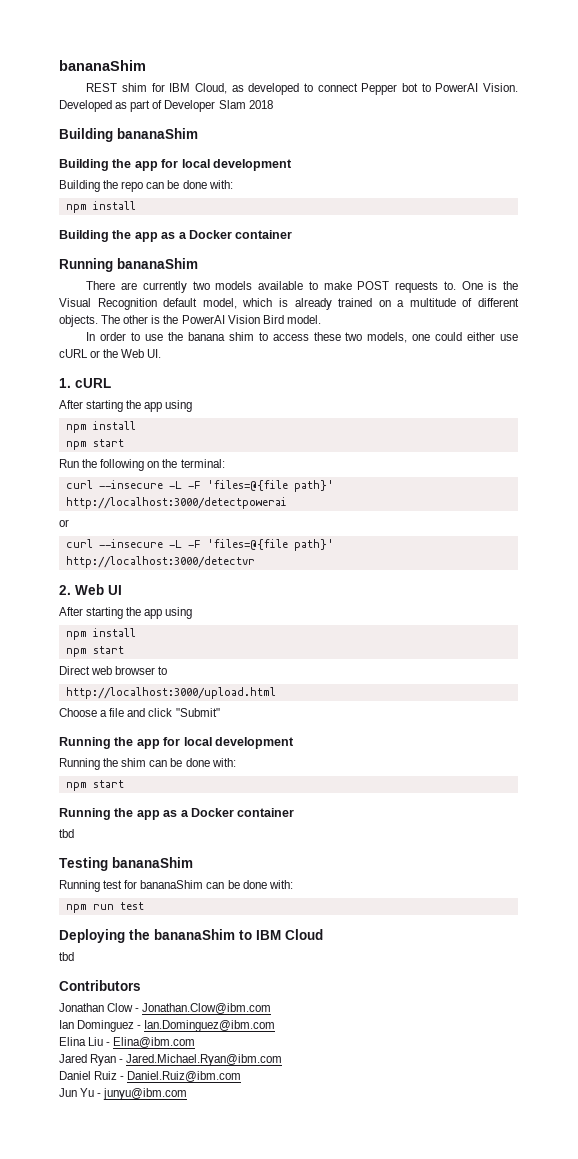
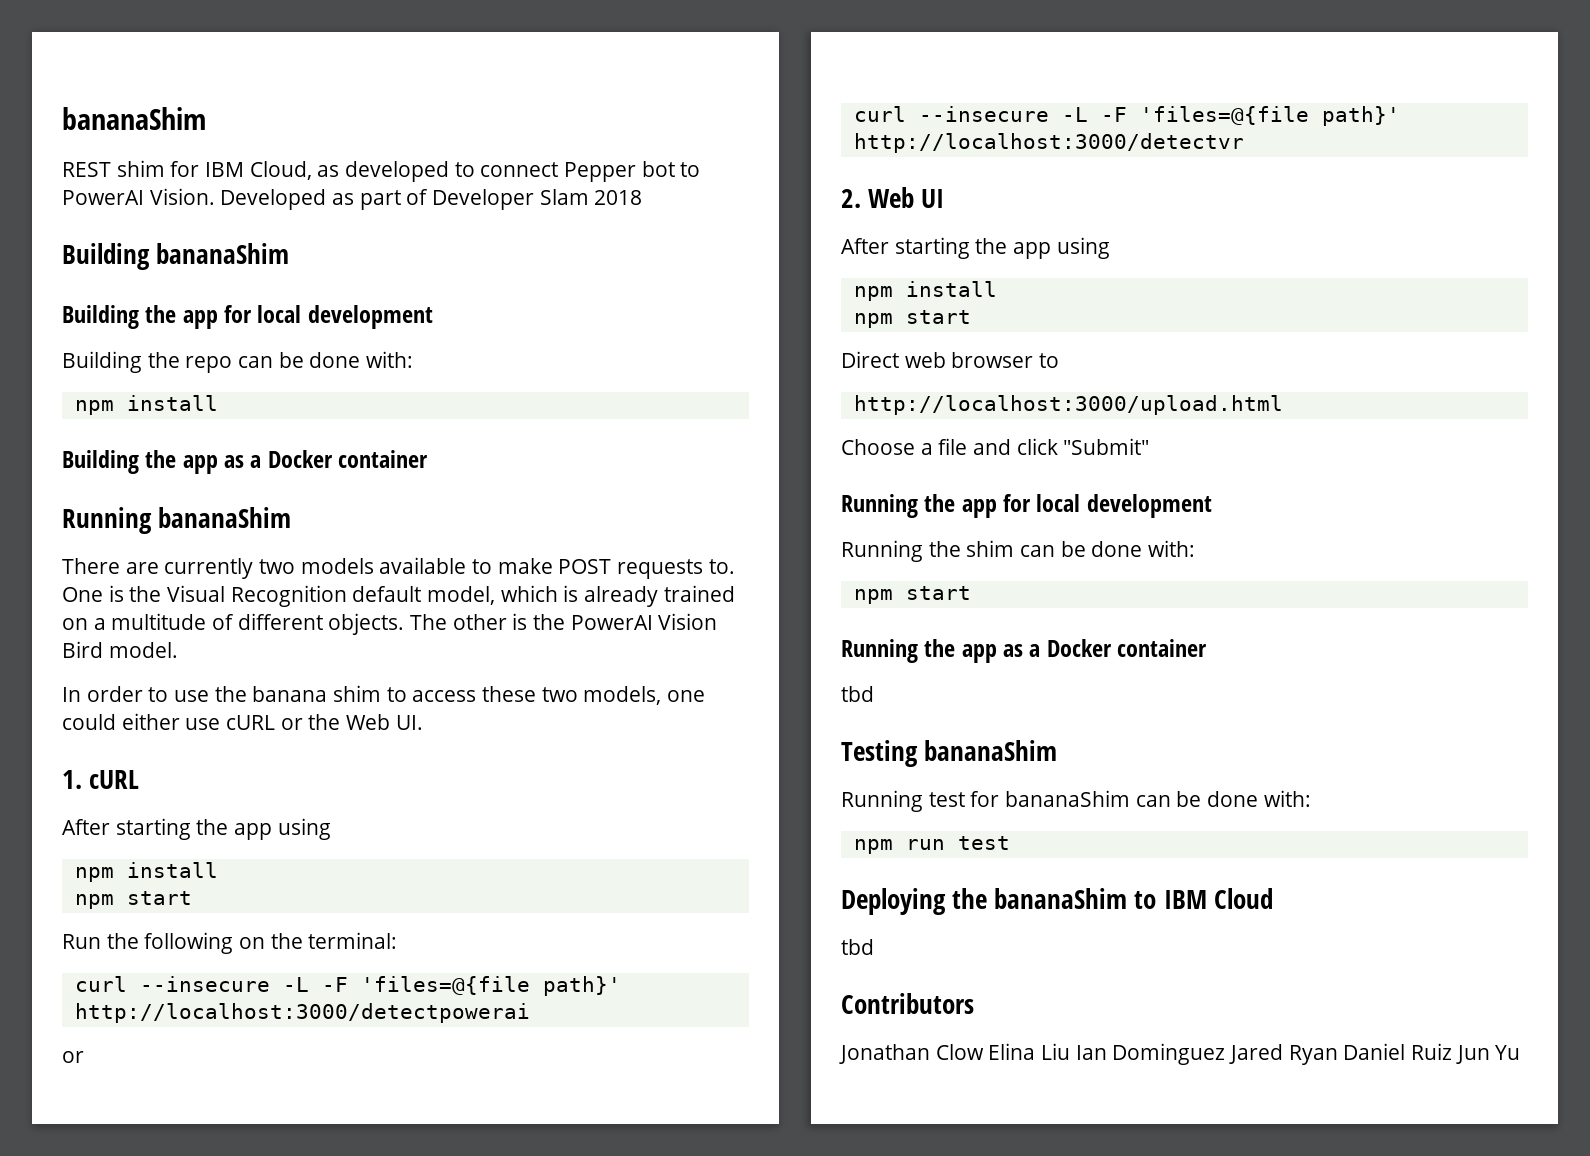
[135,1003,272,1014] [59,1020,276,1032] [59,1037,196,1048] [59,1054,283,1066] [59,1071,242,1082] [59,1088,188,1100] - Jonathan.Clow@ibm.com // Ian Dominguez - Ian.Dominguez@ibm.com // Elina Liu - Elina@ibm.com // Jared Ryan - Jared.Michael.Ryan@ibm.com // Daniel Ruiz - Daniel.Ruiz@ibm.com // Jun Yu - junyu@ibm.com -> [988,1043,1521,1065] Elina Liu Ian Dominguez Jared Ryan Daniel Ruiz Jun Yu

